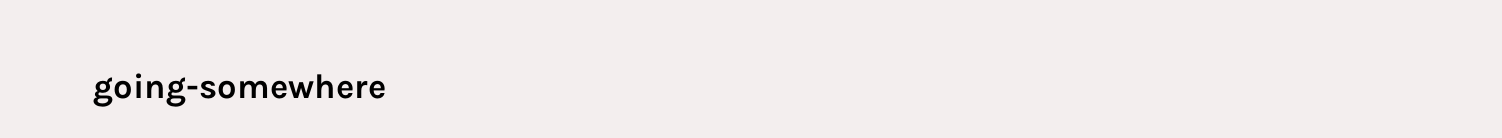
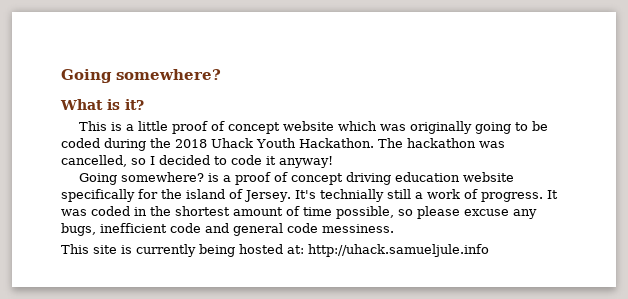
[93,73,386,107] going-somewhere -> [61,69,221,83] [60,99,144,110] [78,121,548,134] [61,138,505,151] [61,155,333,168] [78,172,514,185] [61,189,558,202] [61,206,537,219] [61,223,394,236] [61,244,489,257] Going somewhere? // What is it? // This is a little proof of concept website which was originally going to be coded during the 2018 Uhack Youth Hackathon. The hackathon was cancelled, so I decided to code it anyway! // Going somewhere? is a proof of concept driving education website specifically for the island of Jersey. It's technially still a work of progress. It was coded in the shortest amount of time possible, so please excuse any bugs, inefficient code and general code messiness. // This site is currently being hosted at: http://uhack.samueljule.info

